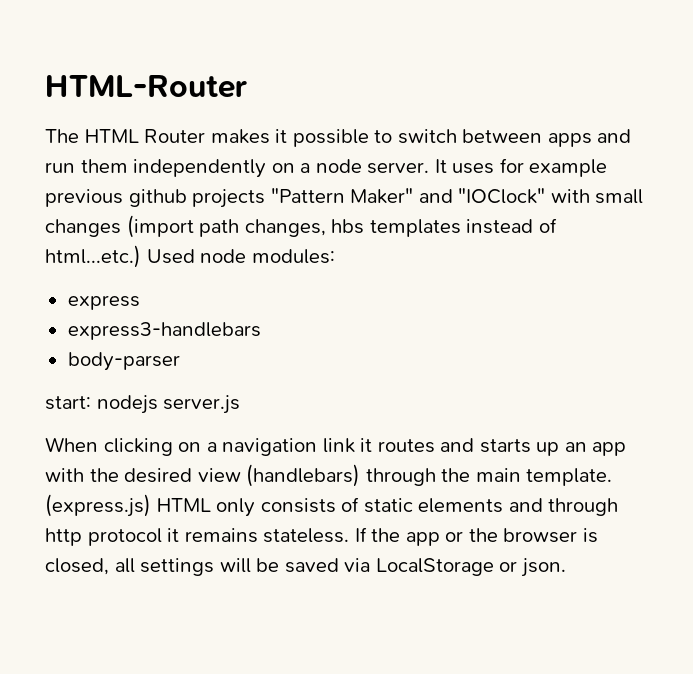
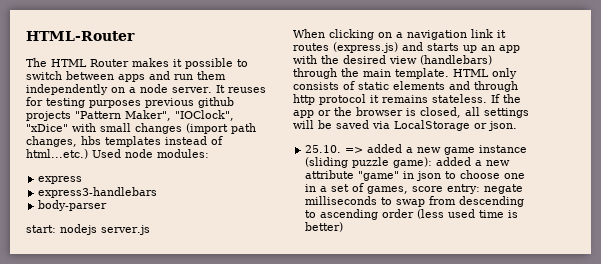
[452,158,608,177] uses for example -> [227,87,266,93] [26,97,141,108] reuses for testing purposes
[350,188,546,204] Maker" and "IOClock" -> [125,110,234,121] [26,124,68,132] Maker", "IOClock", "xDice"
(435, 446) none -> [333,42,398,53] (express.js)
[45,494,151,517] (express.js) -> (449, 73) none
(566, 567) none -> [305,144,528,155] [305,157,511,168] [305,170,526,181] [305,183,524,194] [305,196,525,207] [305,209,519,220] [305,222,344,232] // 25.10. => added a new game instance (sliding puzzle game): added a new attribute "game" in json to choose one in a set of games, score entry: negate milliseconds to swap from descending to ascending order (less used time is better)

